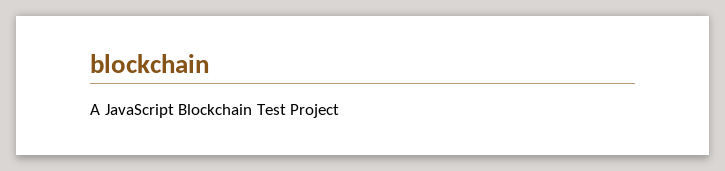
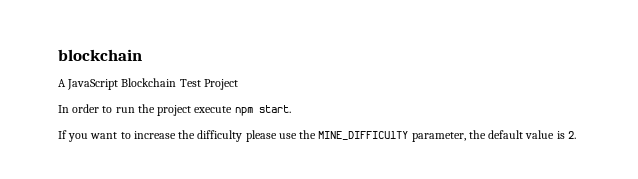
(340, 111) none -> [58,104,291,116] [58,130,576,142] // In order to run the project execute npm start. // If you want to increase the difficulty please use the MINE_DIFFICUlTY parameter, the default value is 2.

